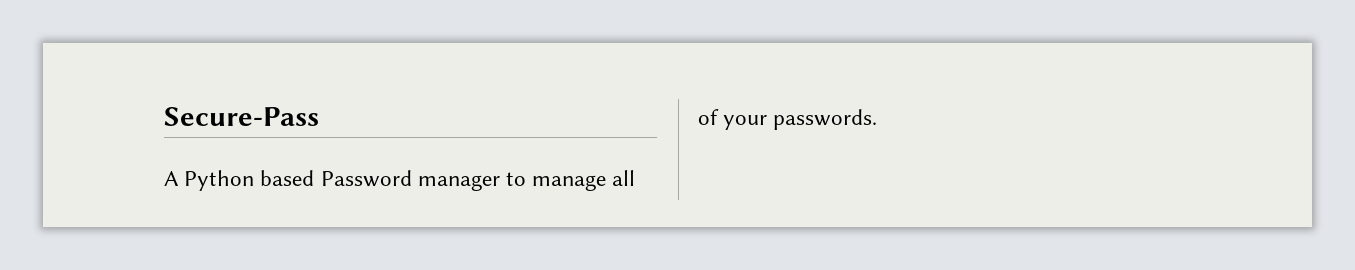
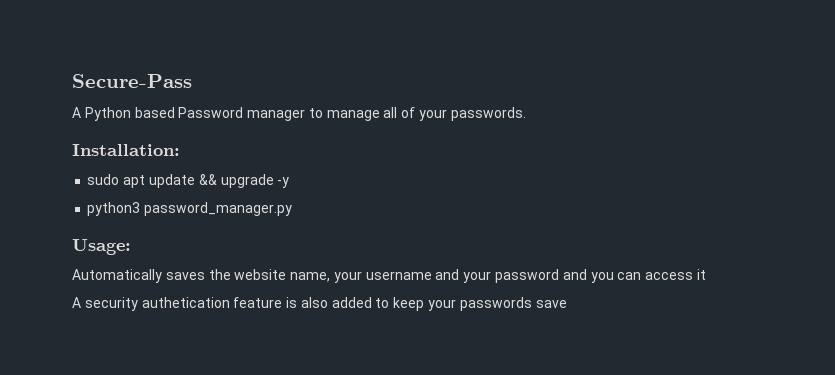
(878, 119) none -> [72,144,180,156] [87,174,290,188] [87,202,293,216] [72,239,131,255] [72,269,706,283] [72,297,567,311] // Installation: // sudo apt update && upgrade -y // python3 password_manager.py // Usage: // Automatically saves the website name, your username and your password and you can access it // A security authetication feature is also added to keep your passwords save

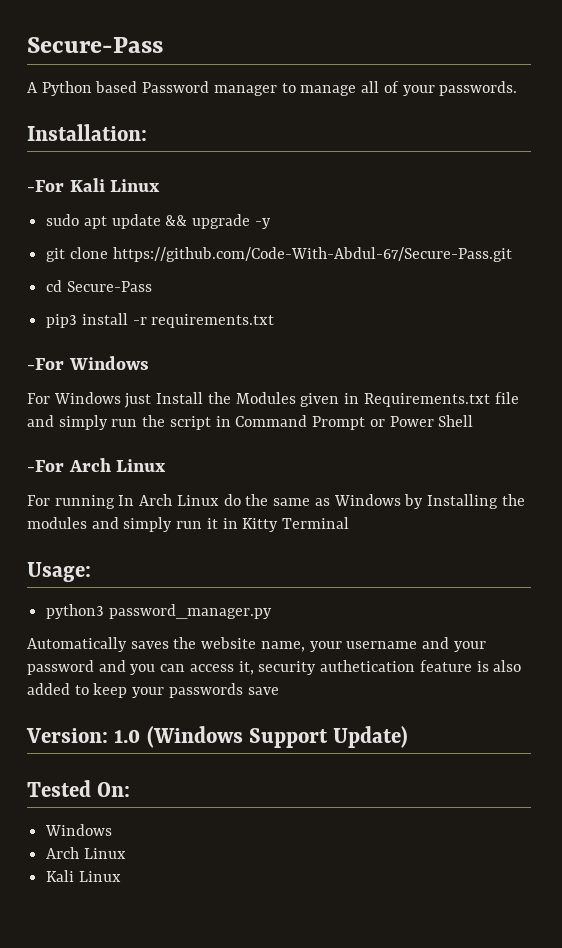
(180, 150) none -> [27,178,161,192] // -For Kali Linux
(290, 182) none -> [46,247,512,262] [46,280,152,292] [46,313,275,328] [27,356,149,370] [27,392,519,408] [27,415,474,430] [27,458,167,472] [27,494,525,509] [27,517,350,532] [27,562,91,582] // git clone https://github.com/Code-With-Abdul-67/Secure-Pass.git // cd Secure-Pass // pip3 install -r requirements.txt // -For Windows // For Windows just Install the Modules given in Requirements.txt file and simply run the script in Command Prompt or Power Shell // -For Arch Linux // For running In Arch Linux do the same as Windows by Installing the modules and simply run it in Kitty Terminal // Usage:
[72,239,131,255] // Usage: -> (272, 611) none
[696,269,706,280] [72,297,81,308] it // A -> [238,661,254,675] it,
(567, 304) none -> [26,726,409,748] [27,780,131,797] [45,824,113,836] [46,847,126,859] [46,870,121,882] // Version: 1.0 (Windows Support Update) // Tested On: // Windows // Arch Linux // Kali Linux

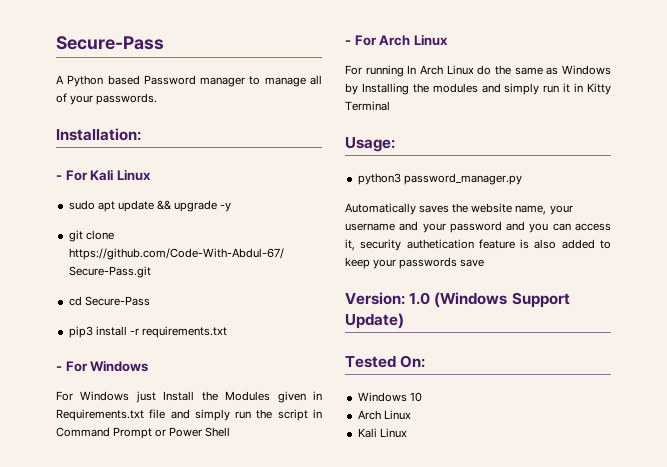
[27,180,64,192] -For -> [56,170,88,181] - For
[27,358,64,370] -For -> [56,361,88,372] - For
[27,460,64,472] -For -> [345,35,377,46] - For
(113, 830) none -> [409,392,422,402] 10

